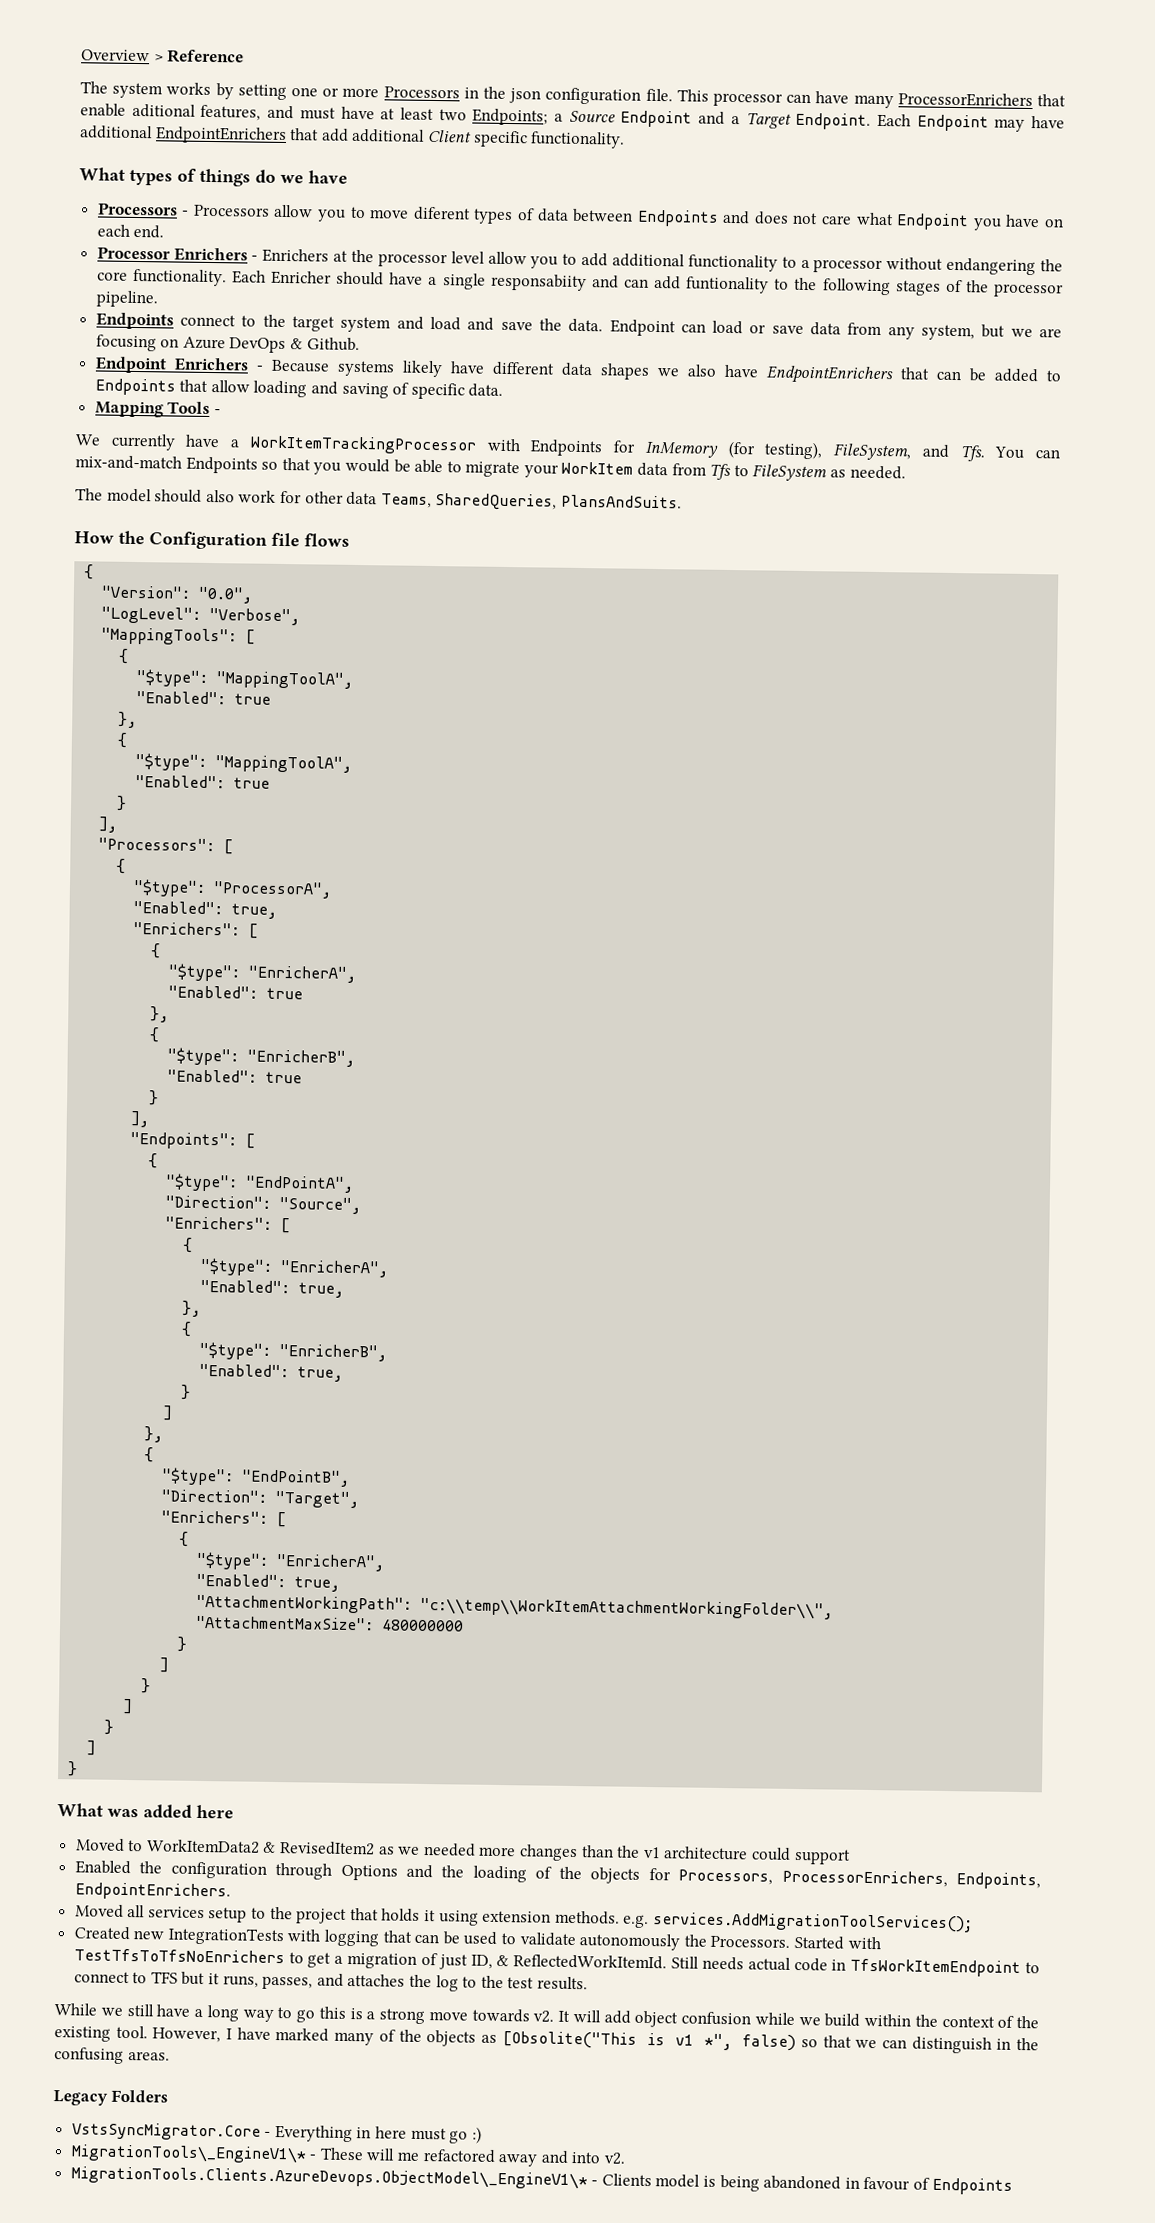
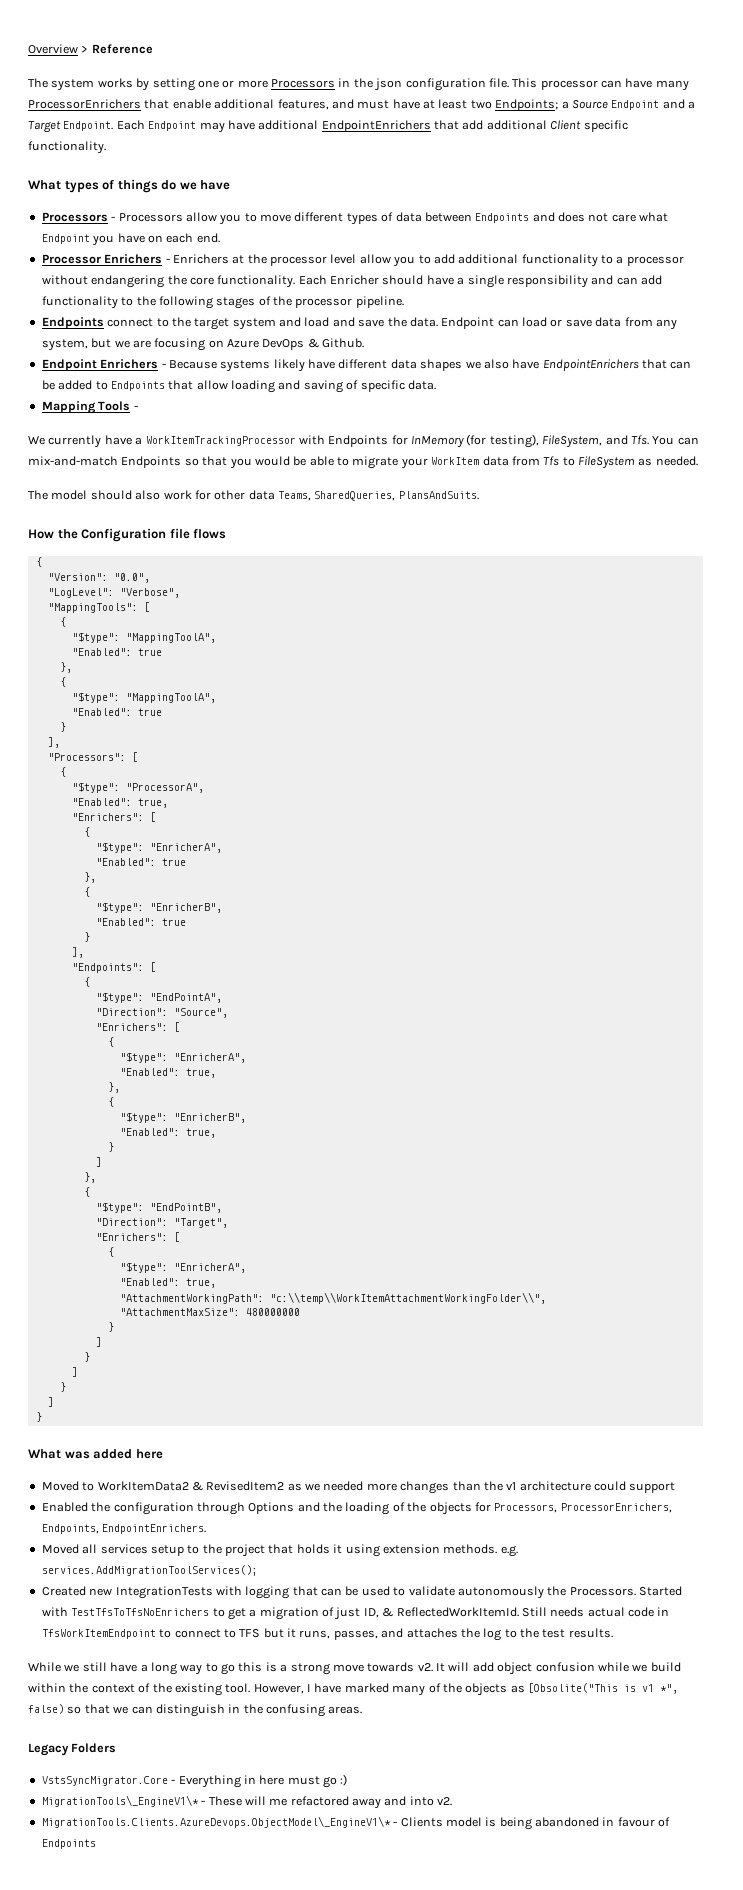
[131,103,196,118] aditional -> [214,99,275,109] additional
[412,206,471,221] diferent -> [294,212,344,222] different
[490,273,587,292] responsabiity -> [506,275,588,288] responsibility
[686,276,770,294] funtionality -> [41,296,118,309] functionality

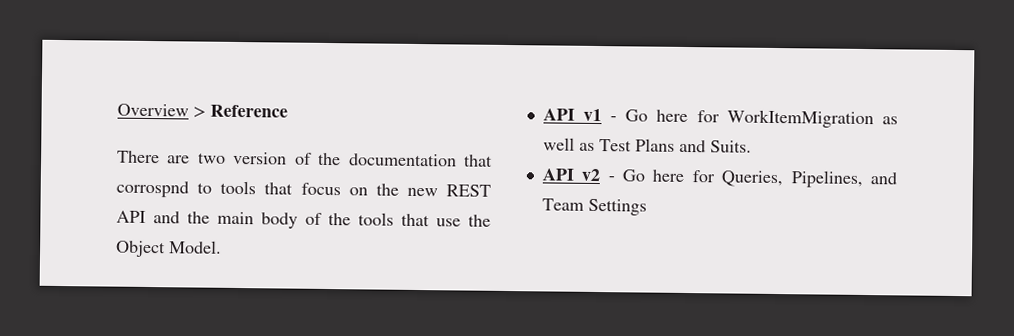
[28,78,689,91] [28,99,695,111] [28,120,628,133] [28,141,106,154] [28,179,231,193] [41,212,669,225] [41,233,220,246] [41,254,684,267] [41,275,662,288] [41,296,404,309] [41,317,677,330] [41,338,365,351] [41,359,692,372] [41,380,436,393] [41,401,138,414] [28,434,699,448] [28,456,698,469] [28,490,479,501] [28,528,227,542] [35,557,42,567] [47,573,150,583] [47,588,180,598] [47,602,150,613] [59,617,66,627] [71,632,216,643] [71,648,162,656] [59,662,72,673] [59,677,66,687] [71,692,216,703] [71,708,162,716] [59,722,66,732] [47,737,60,748] [47,752,138,762] [59,767,66,777] [71,782,204,793] [71,798,168,808] [71,812,156,822] [83,827,90,837] [95,842,222,853] [95,858,186,866] [83,872,96,883] [83,887,90,897] [95,902,222,913] [95,918,186,926] [83,932,90,942] [71,947,84,958] [71,962,156,973] [83,977,90,987] [95,992,222,1003] [95,1008,228,1018] [95,1022,180,1032] [107,1037,114,1047] [119,1052,246,1063] [119,1068,216,1078] [107,1082,120,1093] [107,1097,114,1107] [119,1112,246,1123] [119,1128,216,1138] [107,1142,114,1152] [95,1157,102,1167] [83,1172,96,1183] [83,1187,90,1197] [95,1202,222,1213] [95,1218,228,1228] [95,1232,180,1242] [107,1247,114,1257] [119,1262,246,1273] [119,1278,216,1288] [119,1292,546,1304] [119,1308,300,1316] [107,1322,114,1332] [95,1337,102,1347] [83,1352,90,1362] [71,1367,78,1377] [59,1382,66,1392] [47,1397,54,1407] [35,1412,42,1422] [28,1449,163,1459] [41,1481,676,1494] [41,1502,672,1515] [41,1524,207,1534] [41,1544,518,1557] [41,1565,258,1576] [41,1586,682,1599] [41,1607,670,1620] [41,1628,613,1641] [28,1662,681,1675] [28,1683,678,1696] [28,1704,363,1717] [28,1743,117,1756] [41,1774,348,1788] [41,1795,453,1809] [41,1816,671,1830] [41,1839,96,1849] The system works by setting one or more Processors in the json configuration file. This processor can have many ProcessorEnrichers that enable additional features, and must have at least two Endpoints; a Source Endpoint and a Target Endpoint. Each Endpoint may have additional EndpointEnrichers that add additional Client specific functionality. // What types of things do we have // Processors - Processors allow you to move different types of data between Endpoints and does not care what Endpoint you have on each end. // Processor Enrichers - Enrichers at the processor level allow you to add additional functionality to a processor without endangering the core functionality. Each Enricher should have a single responsibility and can add functionality to the following stages of the processor pipeline. // Endpoints connect to the target system and load and save the data. Endpoint can load or save data from any system, but we are focusing on Azure DevOps & Github. // Endpoint Enrichers - Because systems likely have different data shapes we also have EndpointEnrichers that can be added to Endpoints that allow loading and saving of specific data. // Mapping Tools - // We currently have a WorkItemTrackingProcessor with Endpoints for InMemory (for testing), FileSystem, and Tfs. You can mix-and-match Endpoints so that you would be able to migrate your WorkItem data from Tfs to FileSystem as needed. // The model should also work for other data Teams, SharedQueries, PlansAndSuits. // How the Configuration file flows // { // "Version": "0.0", // "LogLevel": "Verbose", // "MappingTools": [ // { // "$type": "MappingToolA", // "Enabled": true // }, // { // "$type": "MappingToolA", // "Enabled": true // } // ], // "Processors": [ // { // "$type": "ProcessorA", // "Enabled": true, // "Enrichers": [ // { // "$type": "EnricherA", // "Enabled": true // }, // { // "$type": "EnricherB", // "Enabled": true // } // ], // "Endpoints": [ // { // "$type": "EndPointA", // "Direction": "Source", // "Enrichers": [ // { // "$type": "EnricherA", // "Enabled": true, // }, // { // "$type": "EnricherB", // "Enabled": true, // } // ] // }, // { // "$type": "EndPointB", // "Direction": "Target", // "Enrichers": [ // { // "$type": "EnricherA", // "Enabled": true, // "AttachmentWorkingPath": "c:\\temp\\WorkItemAttachmentWorkingFolder\\", // "AttachmentMaxSize": 480000000 // } // ] // } // ] // } // ] // } // What was added here // Moved to WorkItemData2 & RevisedItem2 as we needed more changes than the v1 architecture could support // Enabled the configuration through Options and the loading of the objects for Processors, ProcessorEnrichers, Endpoints, EndpointEnrichers. // Moved all services setup to the project that holds it using extension methods. e.g. services.AddMigrationToolServices(); // Created new IntegrationTests with logging that can be used to validate autonomously the Processors. Started with TestTfsToTfsNoEnrichers to get a migration of just ID, & ReflectedWorkItemId. Still needs actual code in TfsWorkItemEndpoint to connect to TFS but it runs, passes, and attaches the log to the test results. // While we still have a long way to go this is a strong move towards v2. It will add object confusion while we build within the context of the existing tool. However, I have marked many of the objects as [Obsolite("This is v1 *", false) so that we can distinguish in the confusing areas. // Legacy Folders // VstsSyncMigrator.Core - Everything in here must go :) // MigrationTools\_EngineV1\* - These will me refactored away and into v2. // MigrationTools.Clients.AzureDevops.ObjectModel\_EngineV1\* - Clients model is being abandoned in favour of Endpoints -> [117,150,493,167] [116,180,491,198] [116,210,491,229] [115,240,222,258] [542,108,898,129] [542,137,752,153] [541,168,897,188] [541,198,647,216] There are two version of the documentation that corrospnd to tools that focus on the new REST API and the main body of the tools that use the Object Model. // API v1 - Go here for WorkItemMigration as well as Test Plans and Suits. // API v2 - Go here for Queries, Pipelines, and Team Settings

